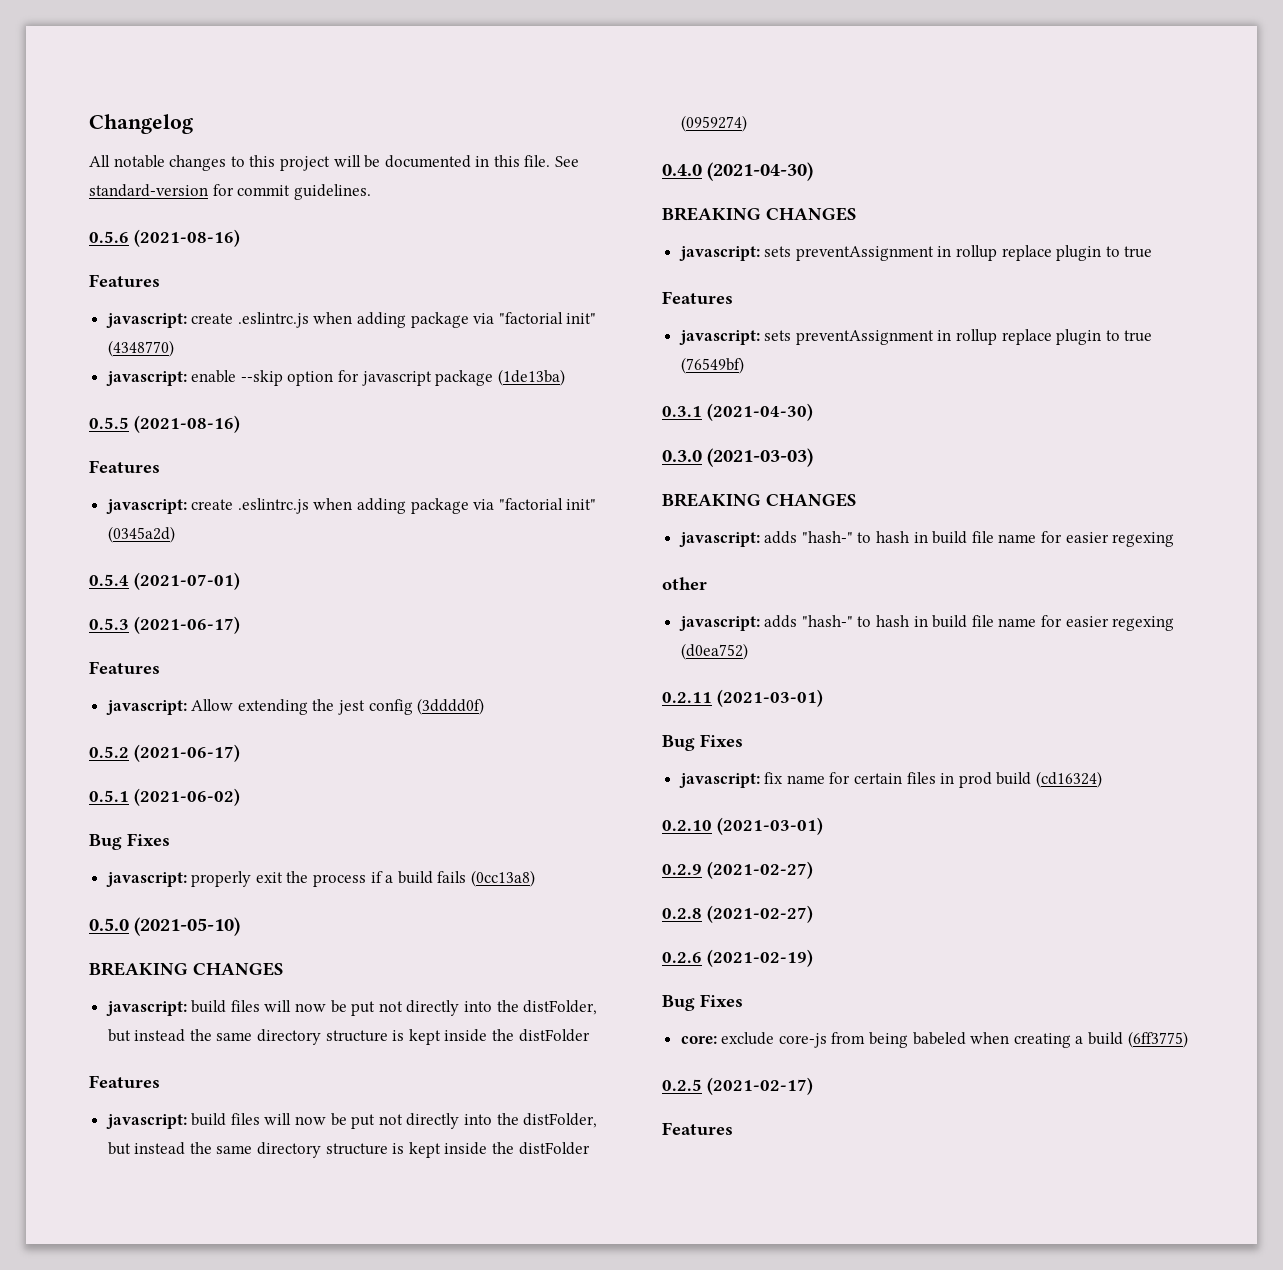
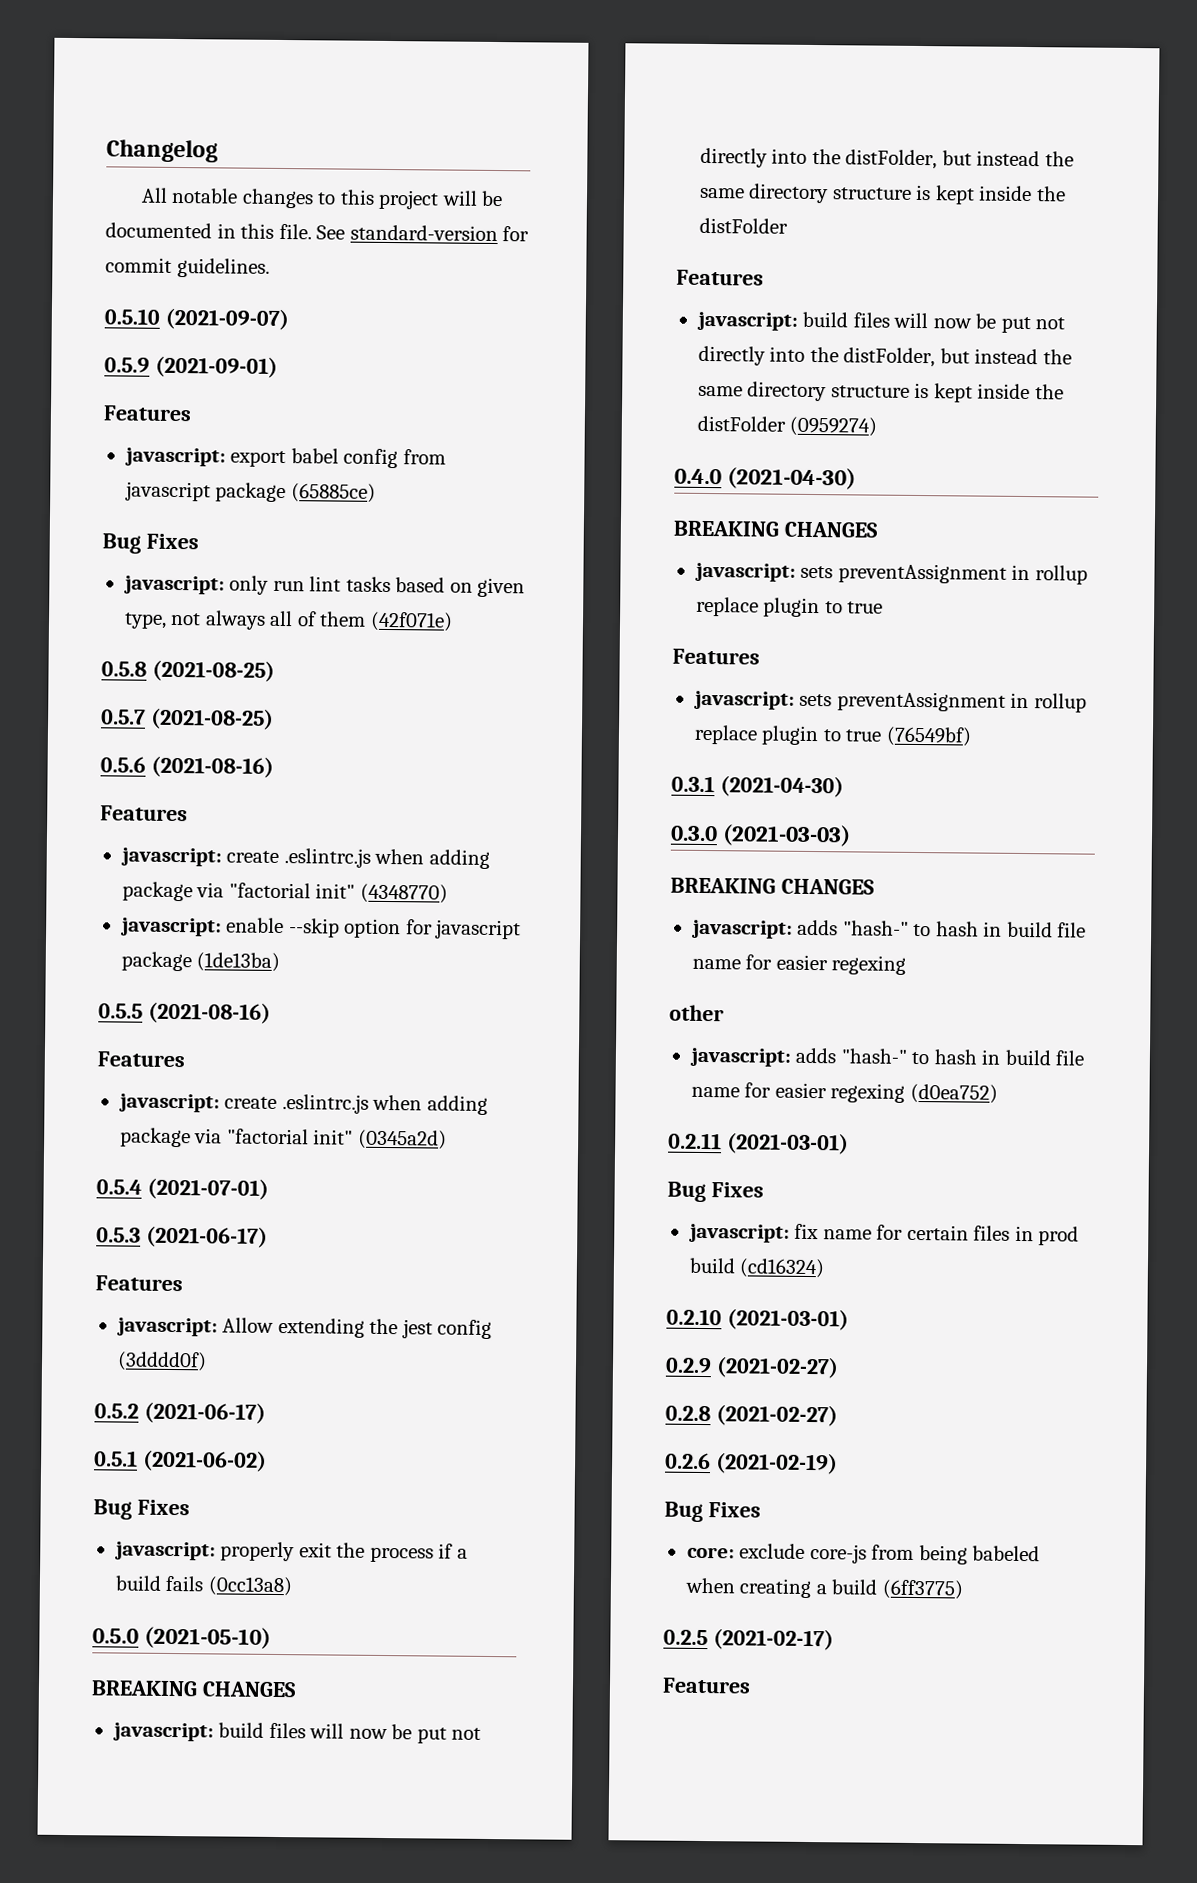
(371, 192) none -> [104,307,289,331] [104,355,278,378] [103,405,192,422] [123,447,446,469] [124,481,376,503] [102,533,199,554] [122,575,526,598] [123,610,453,632] [101,659,275,682] [101,707,274,730] // 0.5.10 (2021-09-07) // 0.5.9 (2021-09-01) // Features // javascript: export babel config from javascript package (65885ce) // Bug Fixes // javascript: only run lint tasks based on given type, not always all of them (42f071e) // 0.5.8 (2021-08-25) // 0.5.7 (2021-08-25)

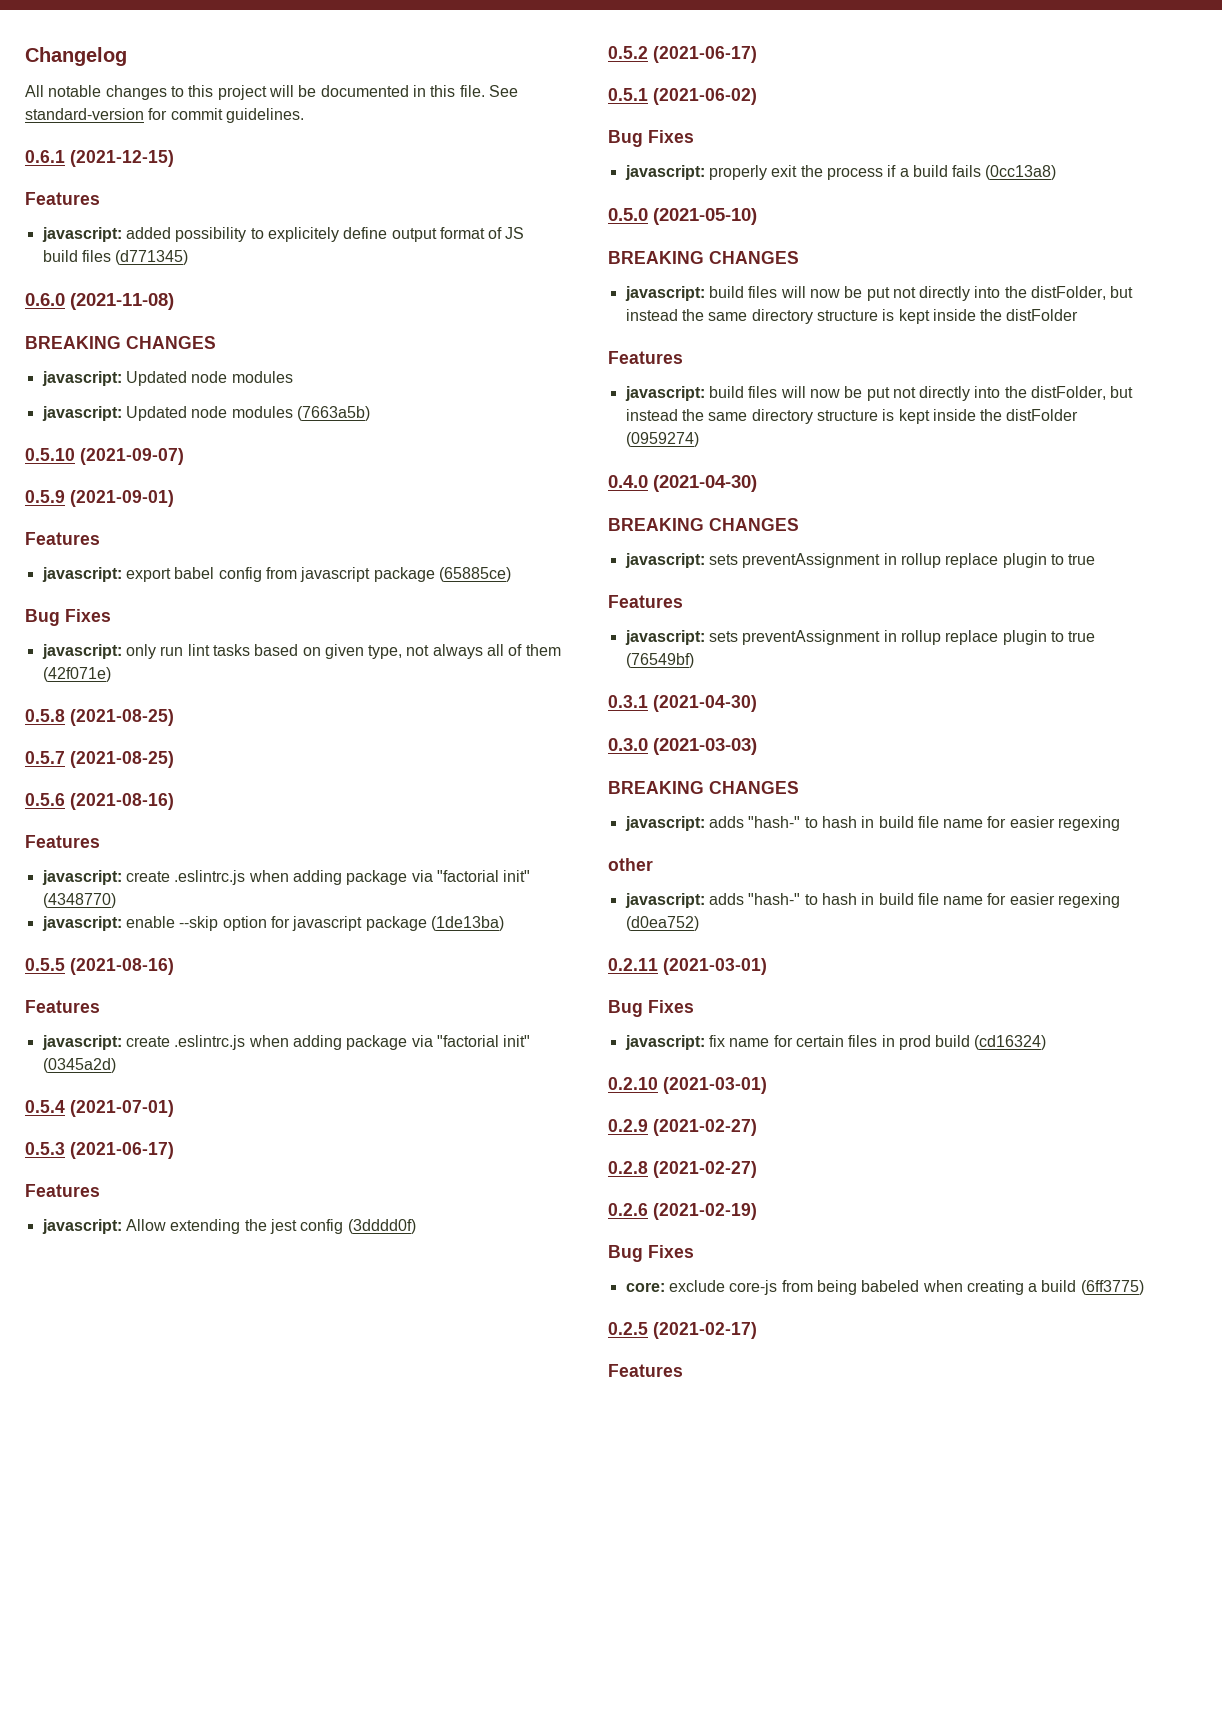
(270, 267) none -> [25,150,174,167] [25,192,100,205] [41,227,525,242] [42,250,189,265] [25,293,174,310] [25,336,216,349] [41,371,293,386] [41,406,370,421] // 0.6.1 (2021-12-15) // Features // javascript: added possibility to explicitely define output format of JS build files (d771345) // 0.6.0 (2021-11-08) // BREAKING CHANGES // javascript: Updated node modules // javascript: Updated node modules (7663a5b)

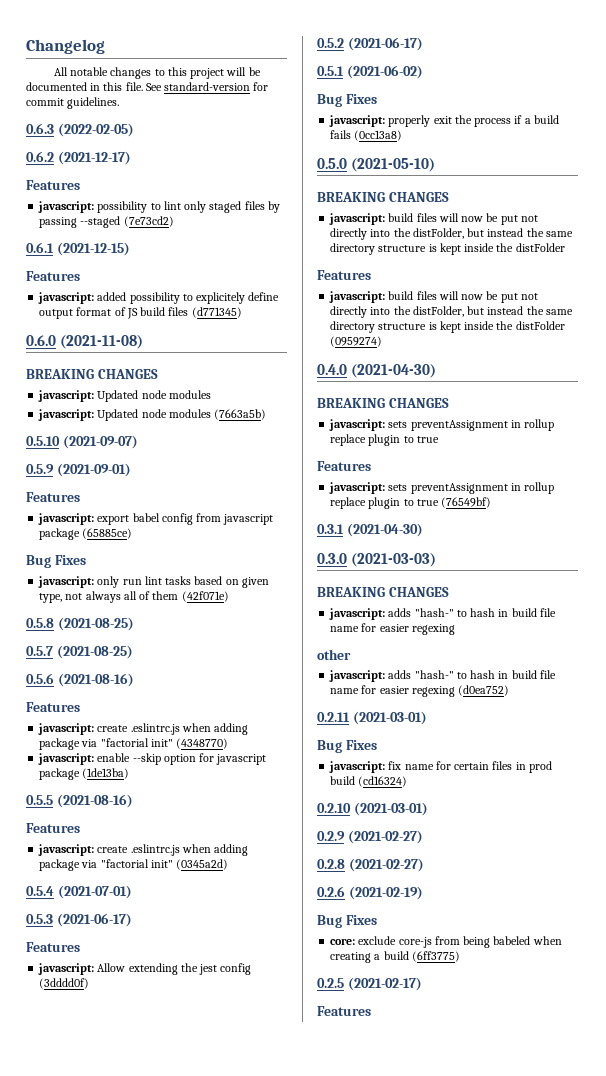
(304, 115) none -> [26,123,134,137] [26,151,131,165] [26,180,80,190] [38,201,280,213] [39,216,174,228] // 0.6.3 (2022-02-05) // 0.6.2 (2021-12-17) // Features // javascript: possibility to lint only staged files by passing --staged (7e73cd2)

